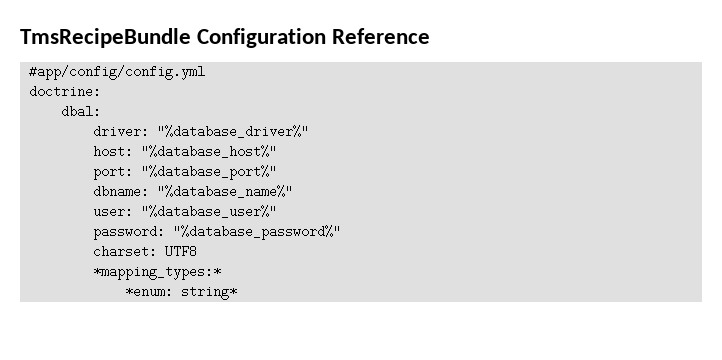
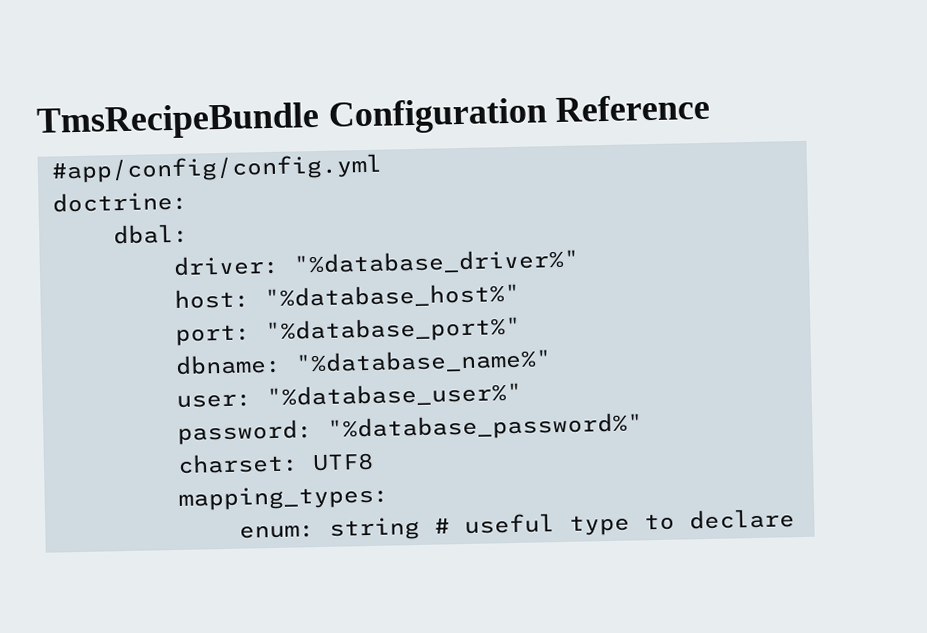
[92,265,221,280] [124,285,237,300] *mapping_types:* // *enum: string* -> [177,484,389,511] [238,508,795,541] mapping_types: // enum: string # useful type to declare

